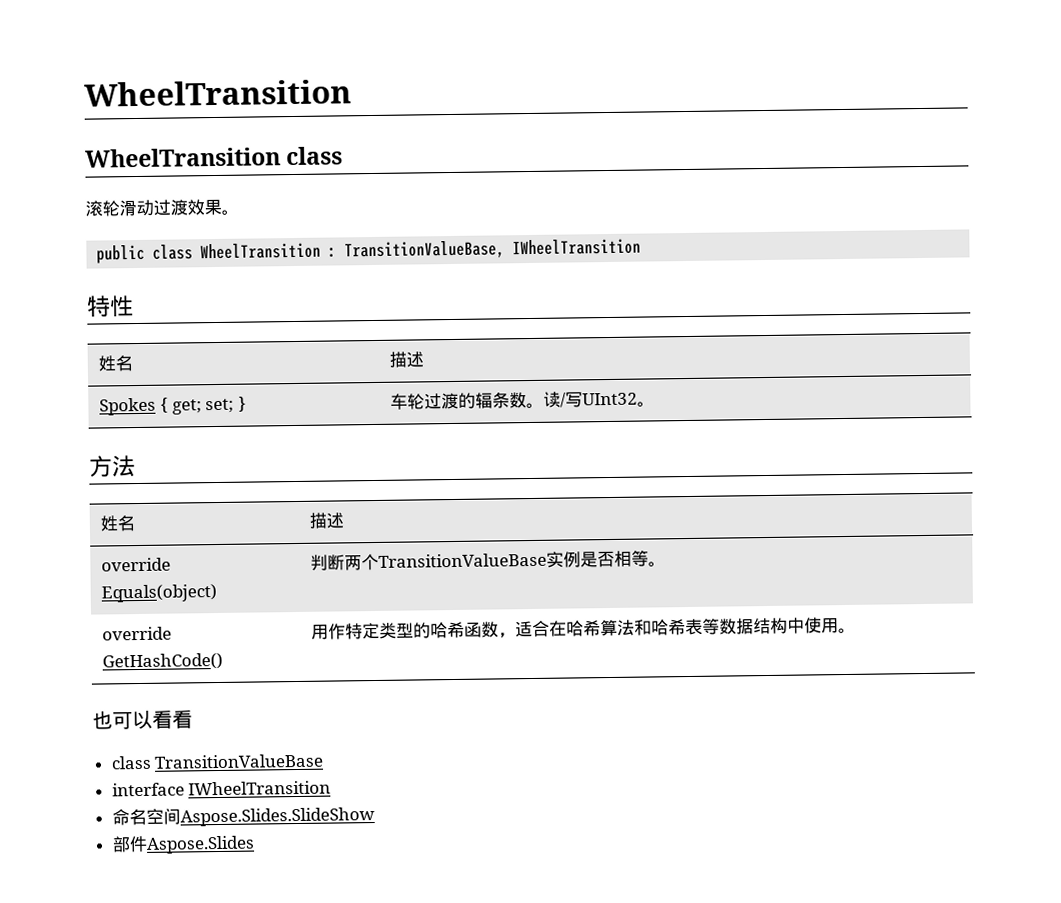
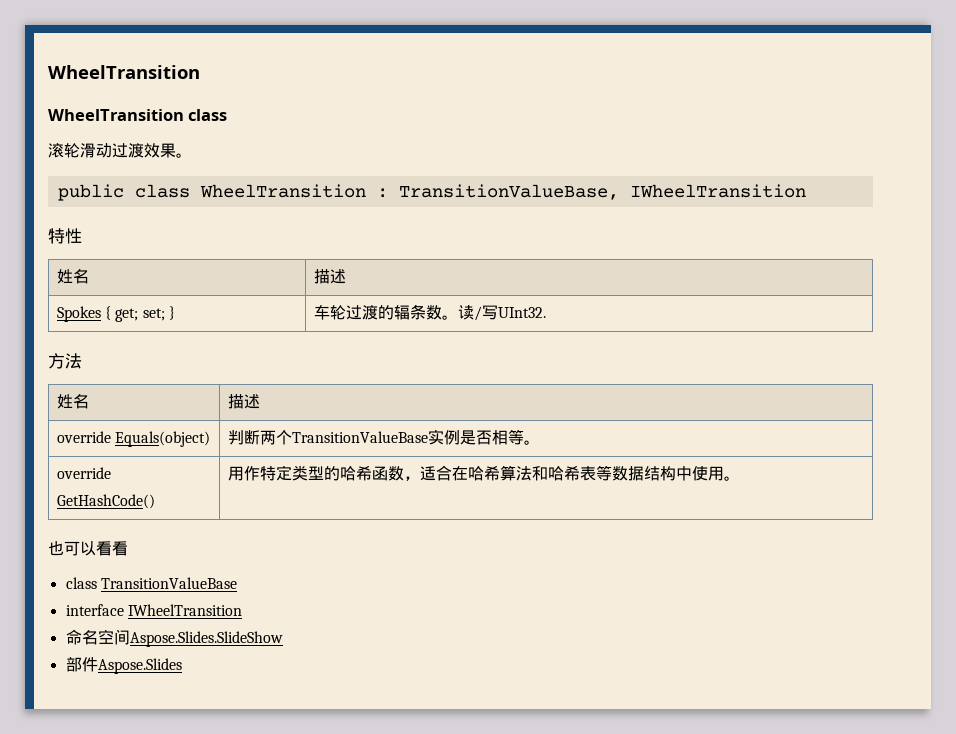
[582,392,656,407] UInt32。 -> [497,307,546,318] UInt32.

